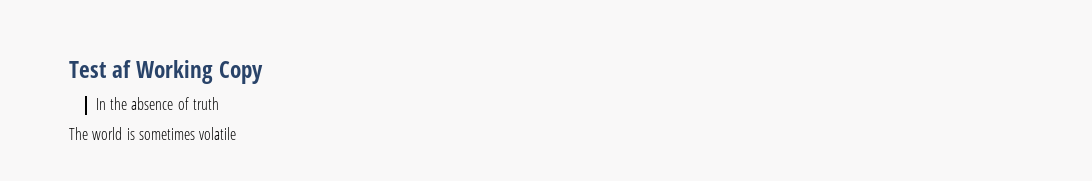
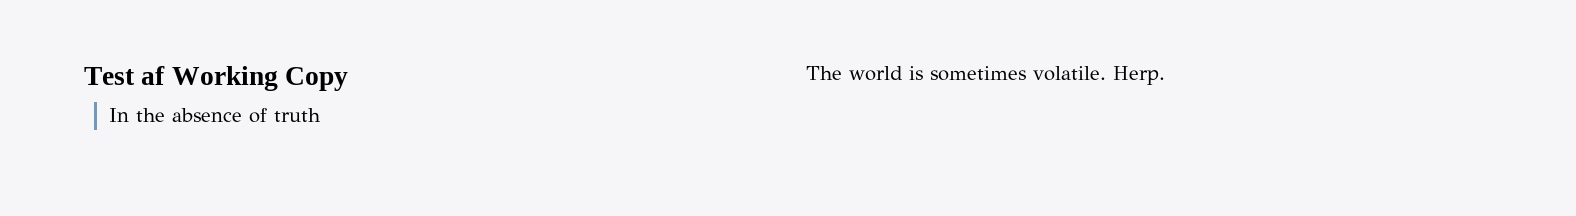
[199,127,237,140] volatile -> [1033,66,1165,85] volatile. Herp.

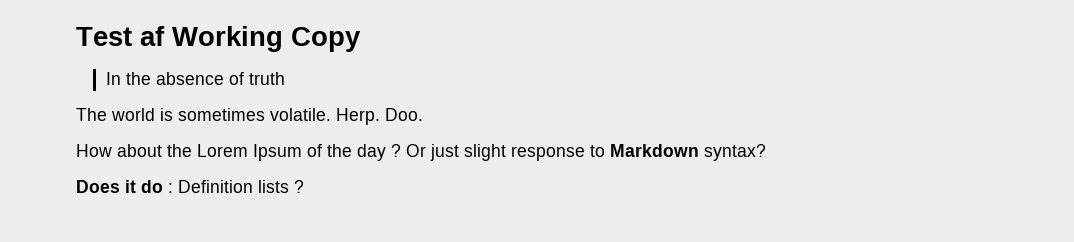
(1165, 75) none -> [385,108,423,121] [76,144,766,161] [76,180,304,193] Doo. // How about the Lorem Ipsum of the day ? Or just slight response to Markdown syntax? // Does it do : Definition lists ?

